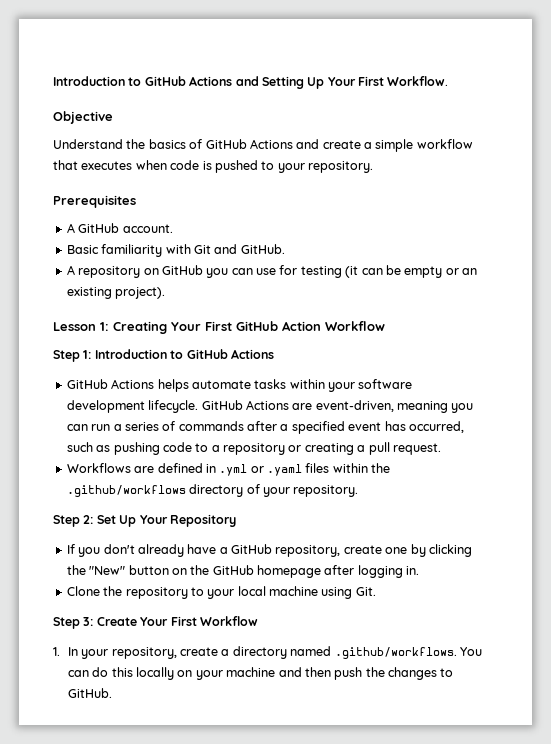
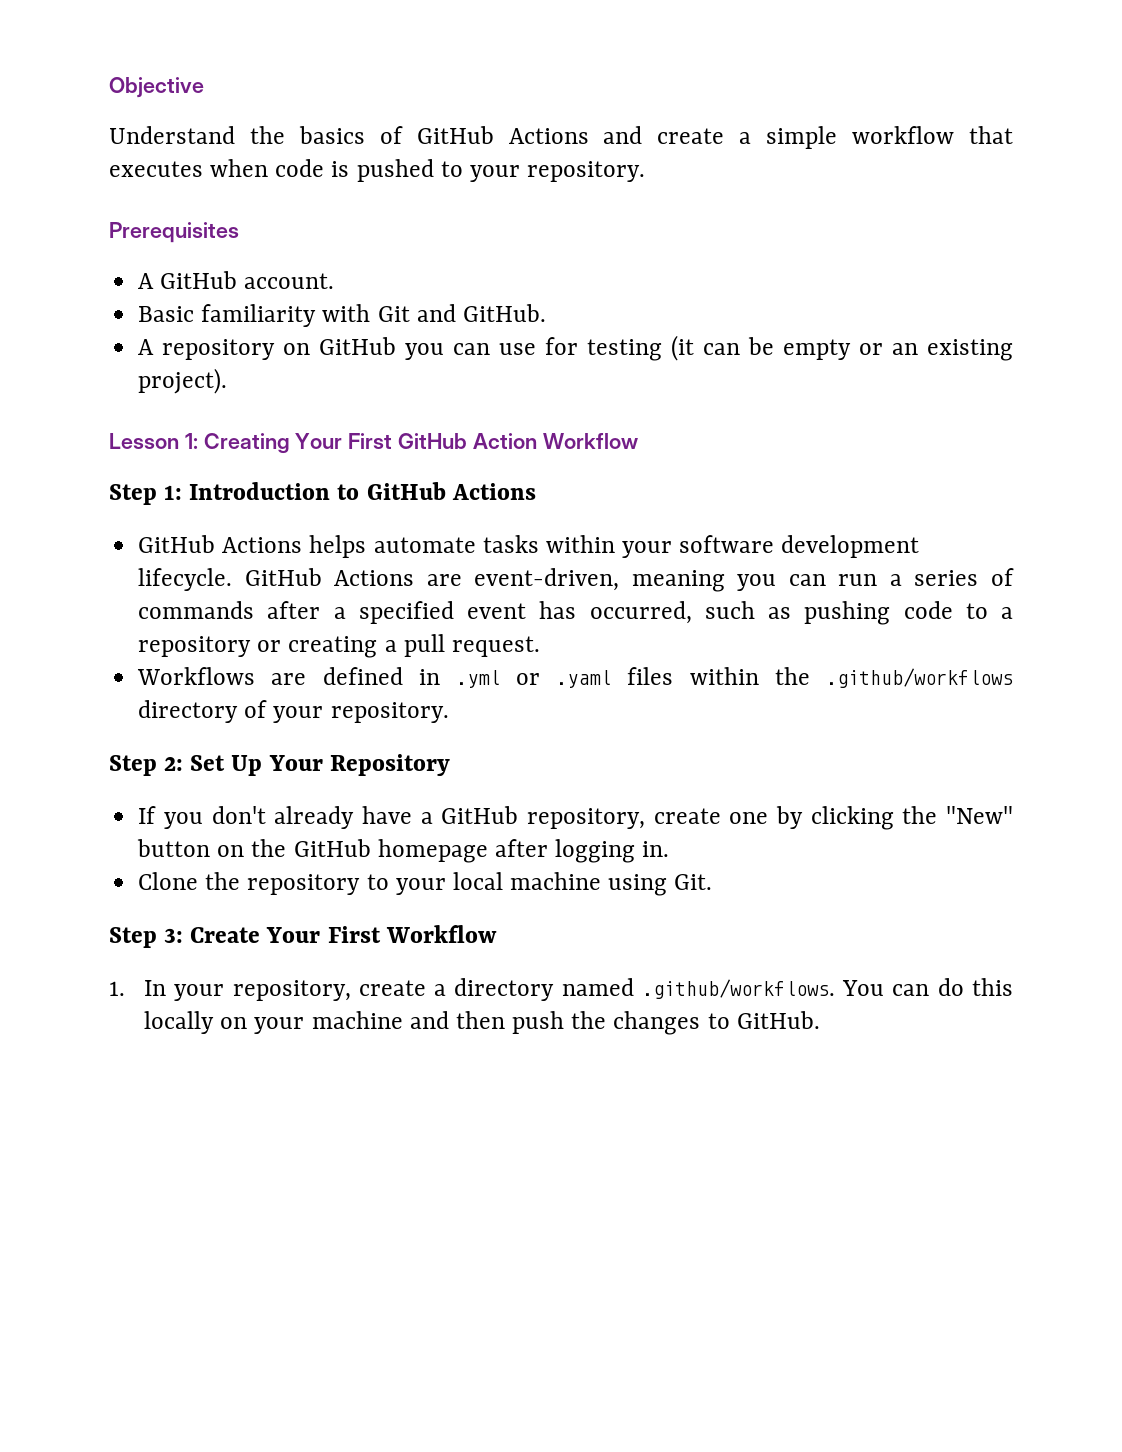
[53,76,449,89] Introduction to GitHub Actions and Setting Up Your First Workflow. // -> (109, 87) none

